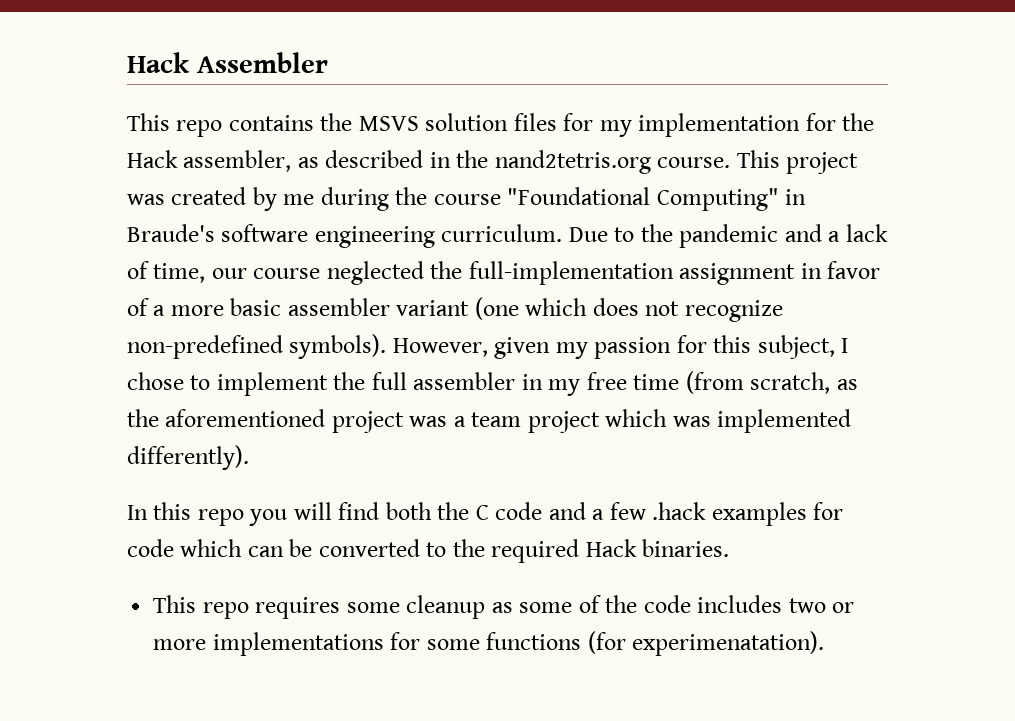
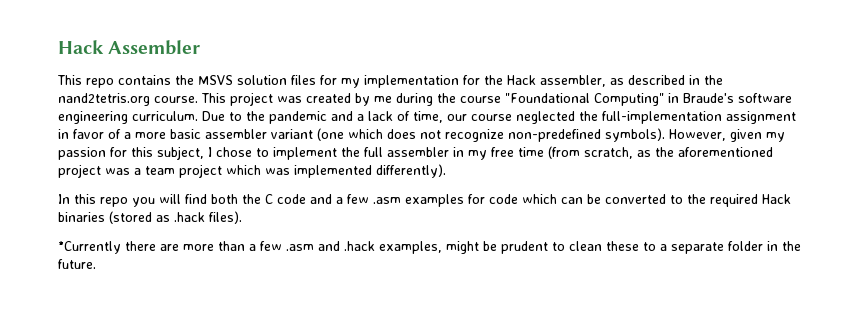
[652,502,707,520] .hack -> [373,197,401,204] .asm
[642,539,730,557] [153,595,855,619] [153,631,825,656] binaries. // This repo requires some cleanup as some of the code includes two or more implementations for some functions (for experimenatation). -> [58,211,242,224] [58,241,801,254] [58,259,96,269] binaries (stored as .hack files). // *Currently there are more than a few .asm and .hack examples, might be prudent to clean these to a separate folder in the future.

